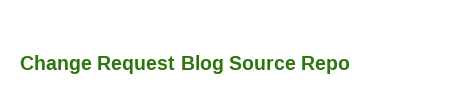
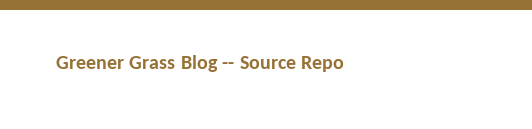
[20,55,224,74] Change Request Blog -> [56,55,235,72] Greener Grass Blog --

